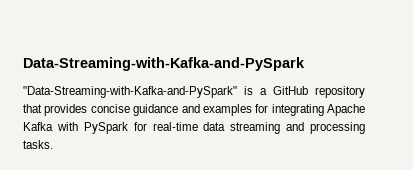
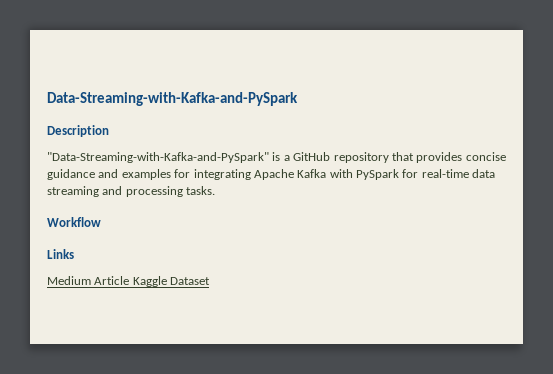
(305, 64) none -> [47,125,109,137] // Description
(53, 144) none -> [47,217,101,227] [47,249,74,259] [47,276,211,287] // Workflow // Links // Medium Article Kaggle Dataset

